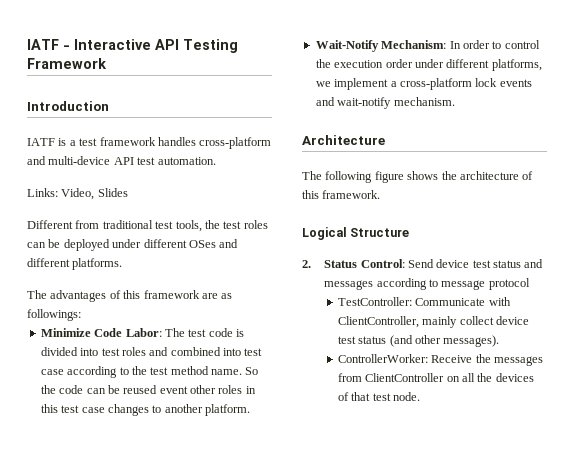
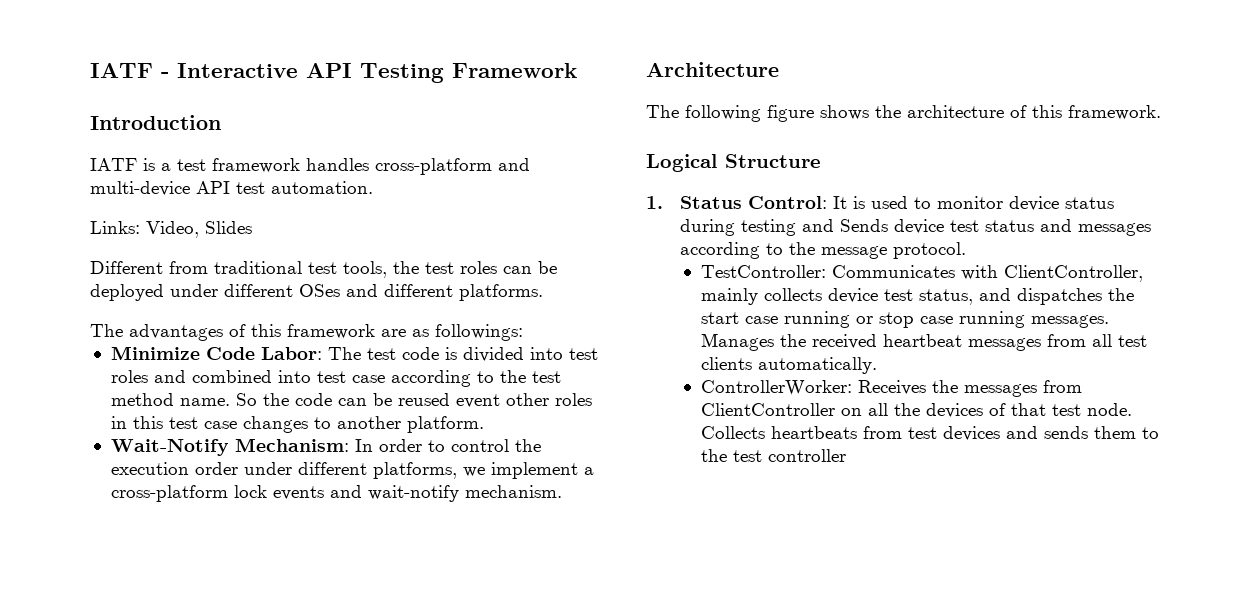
[302,260,311,268] 2. -> [646,196,663,209] 1.
[407,259,434,268] Send -> [832,196,1114,211] [679,219,888,236] It is used to monitor device status during testing and Sends
[441,278,530,290] message protocol -> [788,242,966,259] the message protocol.
[415,298,486,306] Communicate -> [831,265,955,278] Communicates
[459,316,530,325] [337,335,500,347] collect device test status (and other messages). -> [763,288,1134,305] [700,311,1109,328] [700,333,1147,351] [700,357,877,374] collects device test status, and dispatches the start case running or stop case running messages. Manages the received heartbeat messages from all test clients automatically.
[431,355,473,363] Receive -> [857,380,926,395] Receives
(421, 396) none -> [700,426,1159,441] [700,449,846,462] Collects heartbeats from test devices and sends them to the test controller

